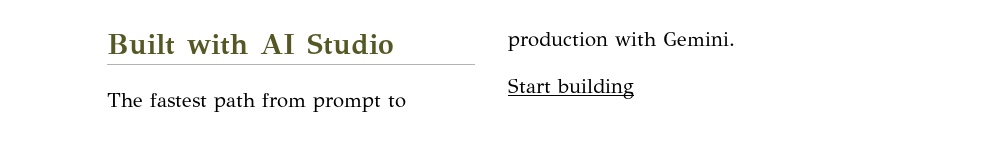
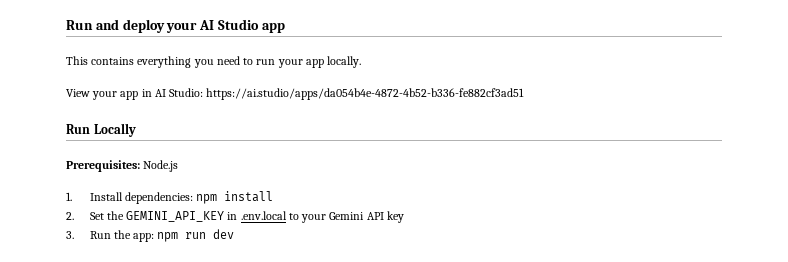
[107,33,394,55] [107,93,406,112] [508,32,735,51] [508,78,634,99] Built with AI Studio // The fastest path from prompt to production with Gemini. // Start building -> [66,19,285,33] [66,56,362,68] [66,88,525,100] [66,123,136,137] [66,160,179,172] [66,191,274,204] [66,211,404,223] [66,229,235,242] Run and deploy your AI Studio app // This contains everything you need to run your app locally. // View your app in AI Studio: https://ai.studio/apps/da054b4e-4872-4b52-b336-fe882cf3ad51 // Run Locally // Prerequisites: Node.js // 1. Install dependencies: npm install // 2. Set the GEMINI_API_KEY in .env.local to your Gemini API key // 3. Run the app: npm run dev

